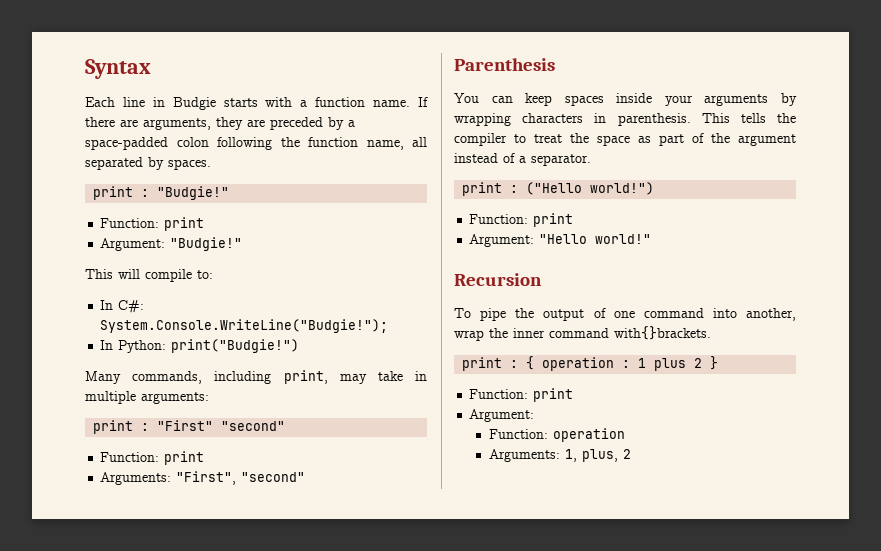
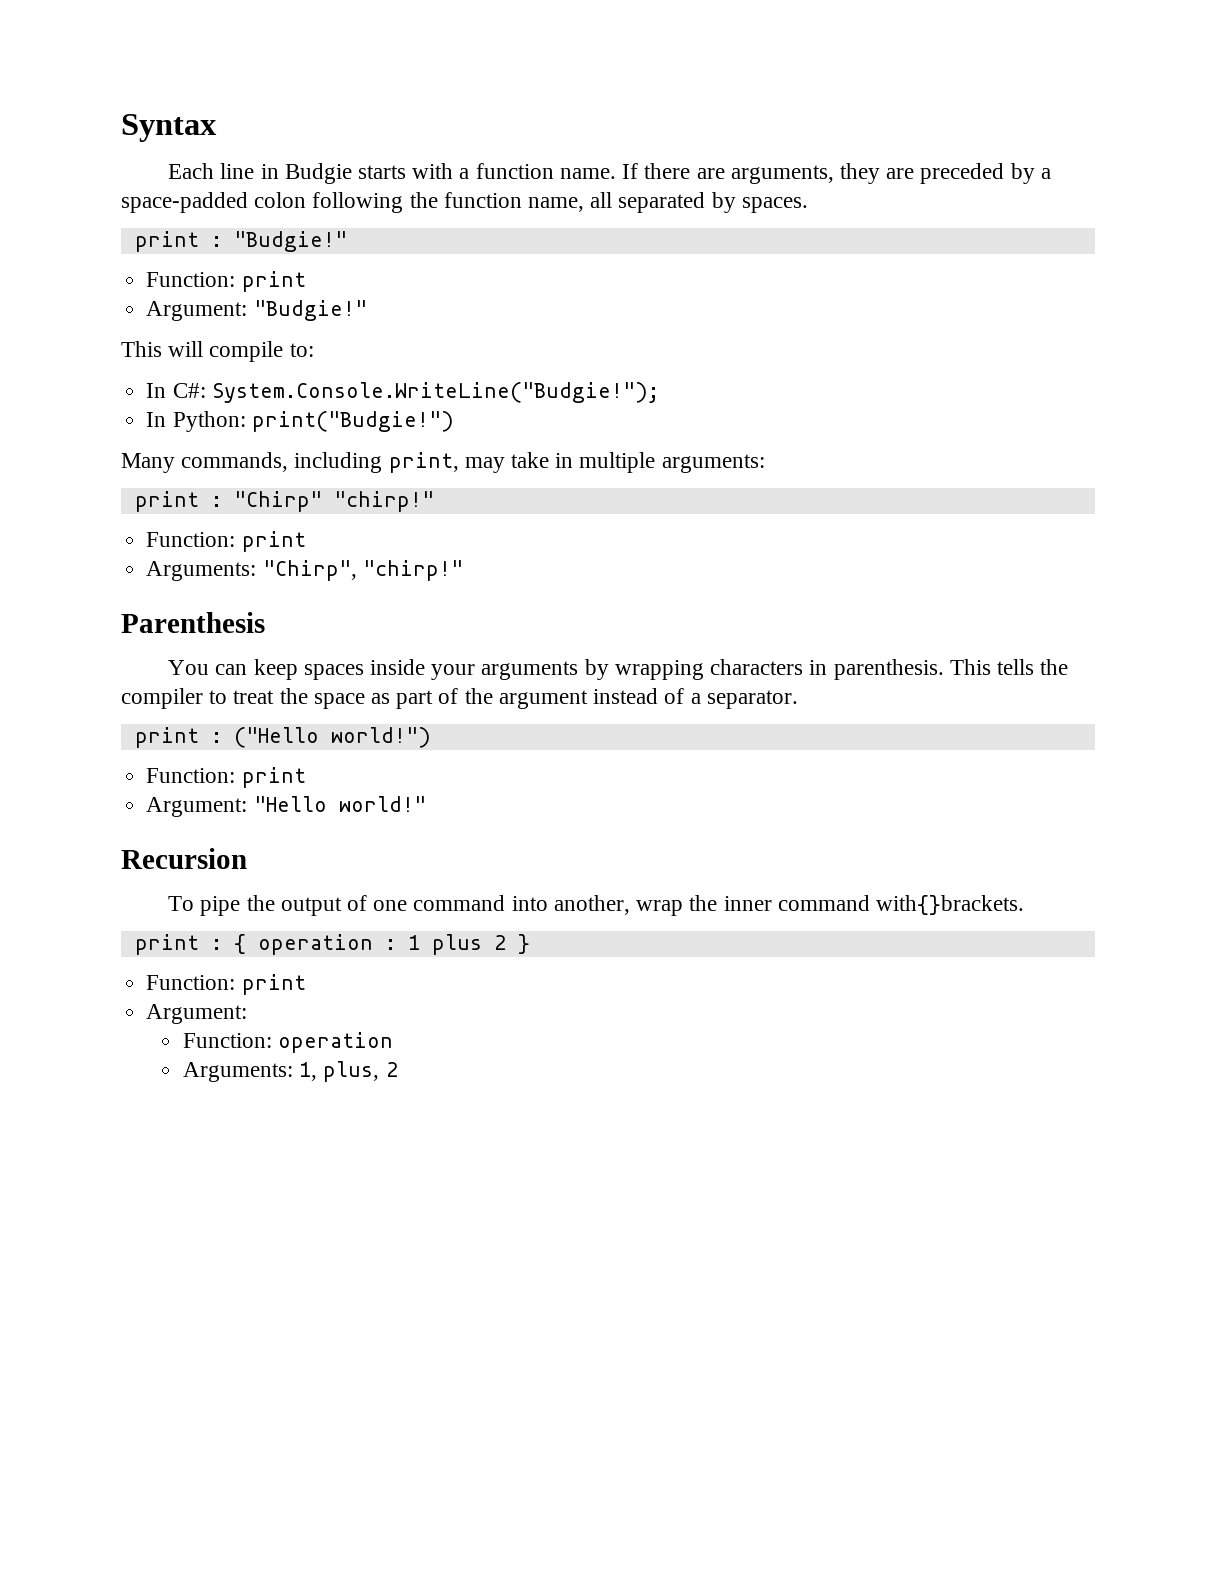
[157,420,286,431] "First" "second" -> [233,491,434,512] "Chirp" "chirp!"
[176,471,306,485] "First", "second" -> [262,560,463,581] "Chirp", "chirp!"

